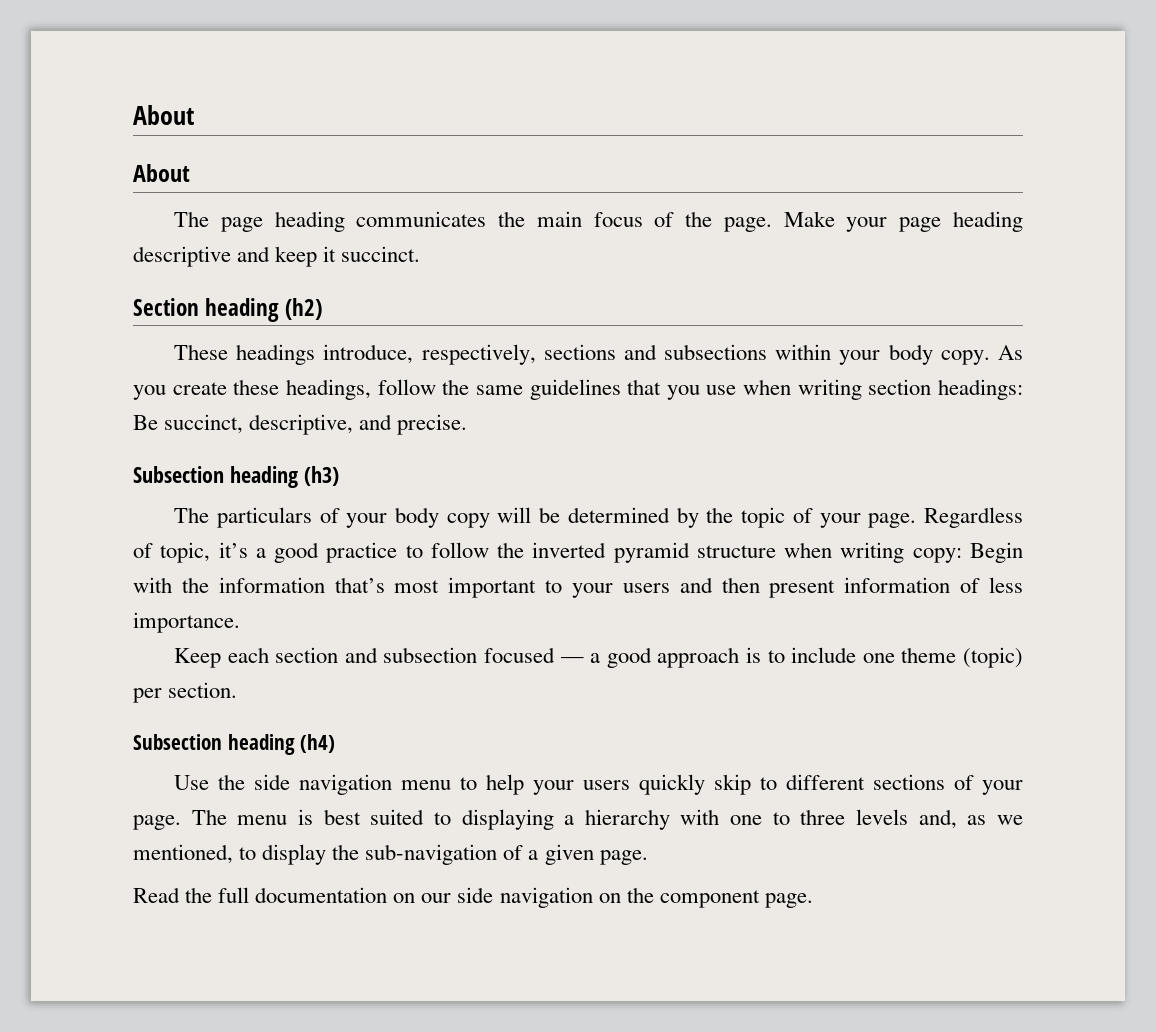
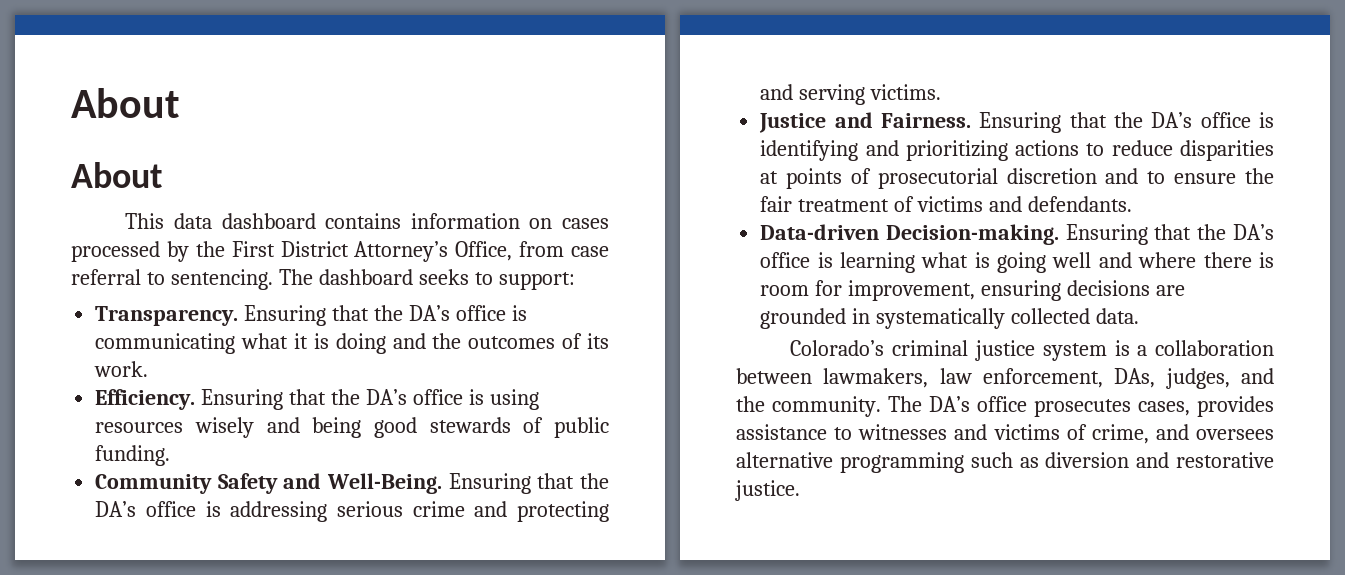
[174,211,1024,232] [133,246,421,267] [133,298,323,322] [174,344,1023,365] [133,379,1023,400] [133,414,468,435] [133,466,339,488] [174,507,1024,528] [133,542,1023,563] [133,577,1024,598] [133,612,240,633] [174,647,1024,668] [133,682,238,703] [133,734,336,755] [174,774,1023,795] [133,809,1023,830] [133,844,648,865] [133,887,813,908] The page heading communicates the main focus of the page. Make your page heading descriptive and keep it succinct. // Section heading (h2) // These headings introduce, respectively, sections and subsections within your body copy. As you create these headings, follow the same guidelines that you use when writing section headings: Be succinct, descriptive, and precise. // Subsection heading (h3) // The particulars of your body copy will be determined by the topic of your page. Regardless of topic, it’s a good practice to follow the inverted pyramid structure when writing copy: Begin with the information that’s most important to your users and then present information of less importance. // Keep each section and subsection focused — a good approach is to include one theme (topic) per section. // Subsection heading (h4) // Use the side navigation menu to help your users quickly skip to different sections of your page. The menu is best suited to displaying a hierarchy with one to three levels and, as we mentioned, to display the sub-navigation of a given page. // Read the full documentation on our side navigation on the component page. -> [125,213,609,229] [71,241,609,262] [71,269,575,290] [95,305,527,326] [95,333,609,354] [94,361,149,377] [95,389,539,410] [95,417,609,438] [95,445,171,466] [95,473,609,494] [95,501,609,522] [760,84,942,105] [759,112,1274,133] [760,140,1274,161] [760,168,1274,189] [760,196,1132,212] [760,224,1274,245] [760,252,1274,273] [760,280,1185,301] [760,308,1139,329] [790,340,1274,361] [736,368,1274,389] [736,396,1274,417] [736,424,1274,444] [736,452,1274,473] [735,480,800,501] This data dashboard contains information on cases processed by the First District Attorney’s Office, from case referral to sentencing. The dashboard seeks to support: // Transparency. Ensuring that the DA’s office is communicating what it is doing and the outcomes of its work. // Efficiency. Ensuring that the DA’s office is using resources wisely and being good stewards of public funding. // Community Safety and Well-Being. Ensuring that the DA’s office is addressing serious crime and protecting and serving victims. // Justice and Fairness. Ensuring that the DA’s office is identifying and prioritizing actions to reduce disparities at points of prosecutorial discretion and to ensure the fair treatment of victims and defendants. // Data-driven Decision-making. Ensuring that the DA’s office is learning what is going well and where there is room for improvement, ensuring decisions are grounded in systematically collected data. // Colorado’s criminal justice system is a collaboration between lawmakers, law enforcement, DAs, judges, and the community. The DA’s office prosecutes cases, provides assistance to witnesses and victims of crime, and oversees alternative programming such as diversion and restorative justice.

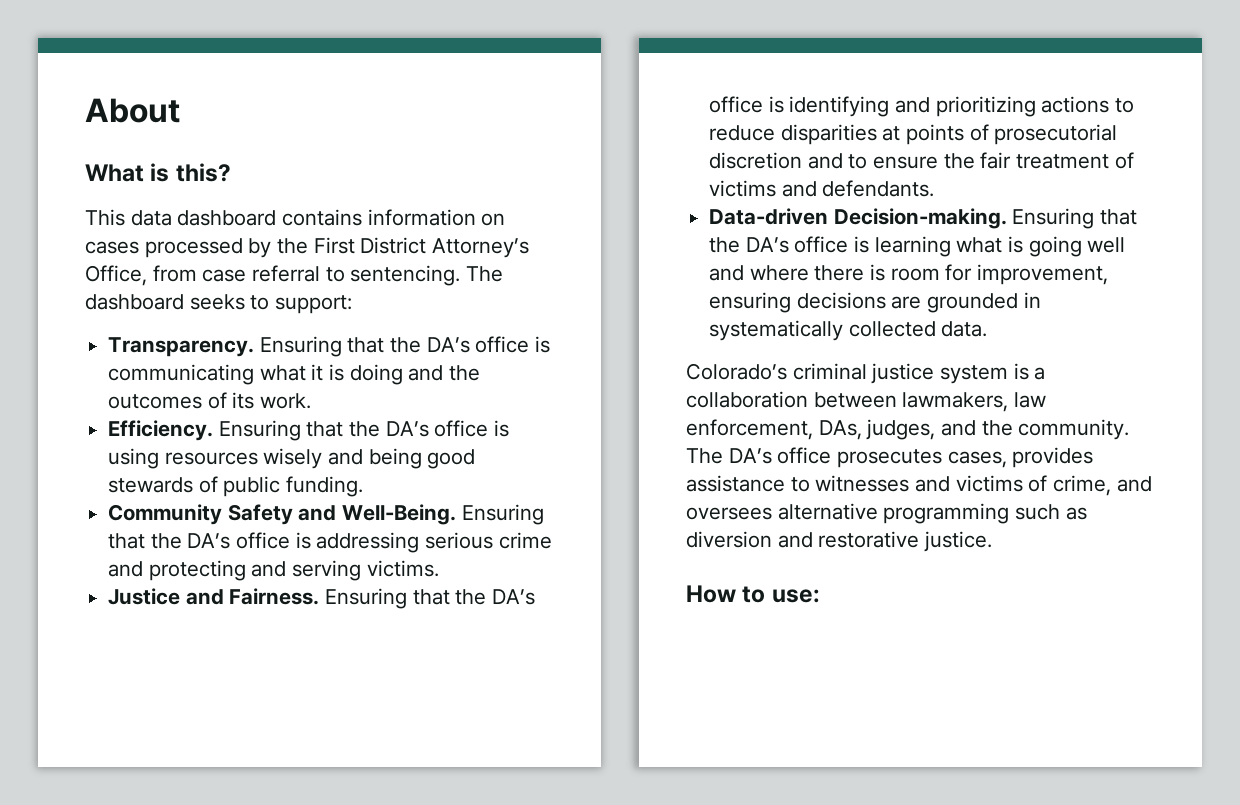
[71,88,180,118] [71,162,162,188] About // About -> [85,98,180,123] [85,163,231,182] About // What is this?
(800, 490) none -> [686,585,820,603] // How to use:

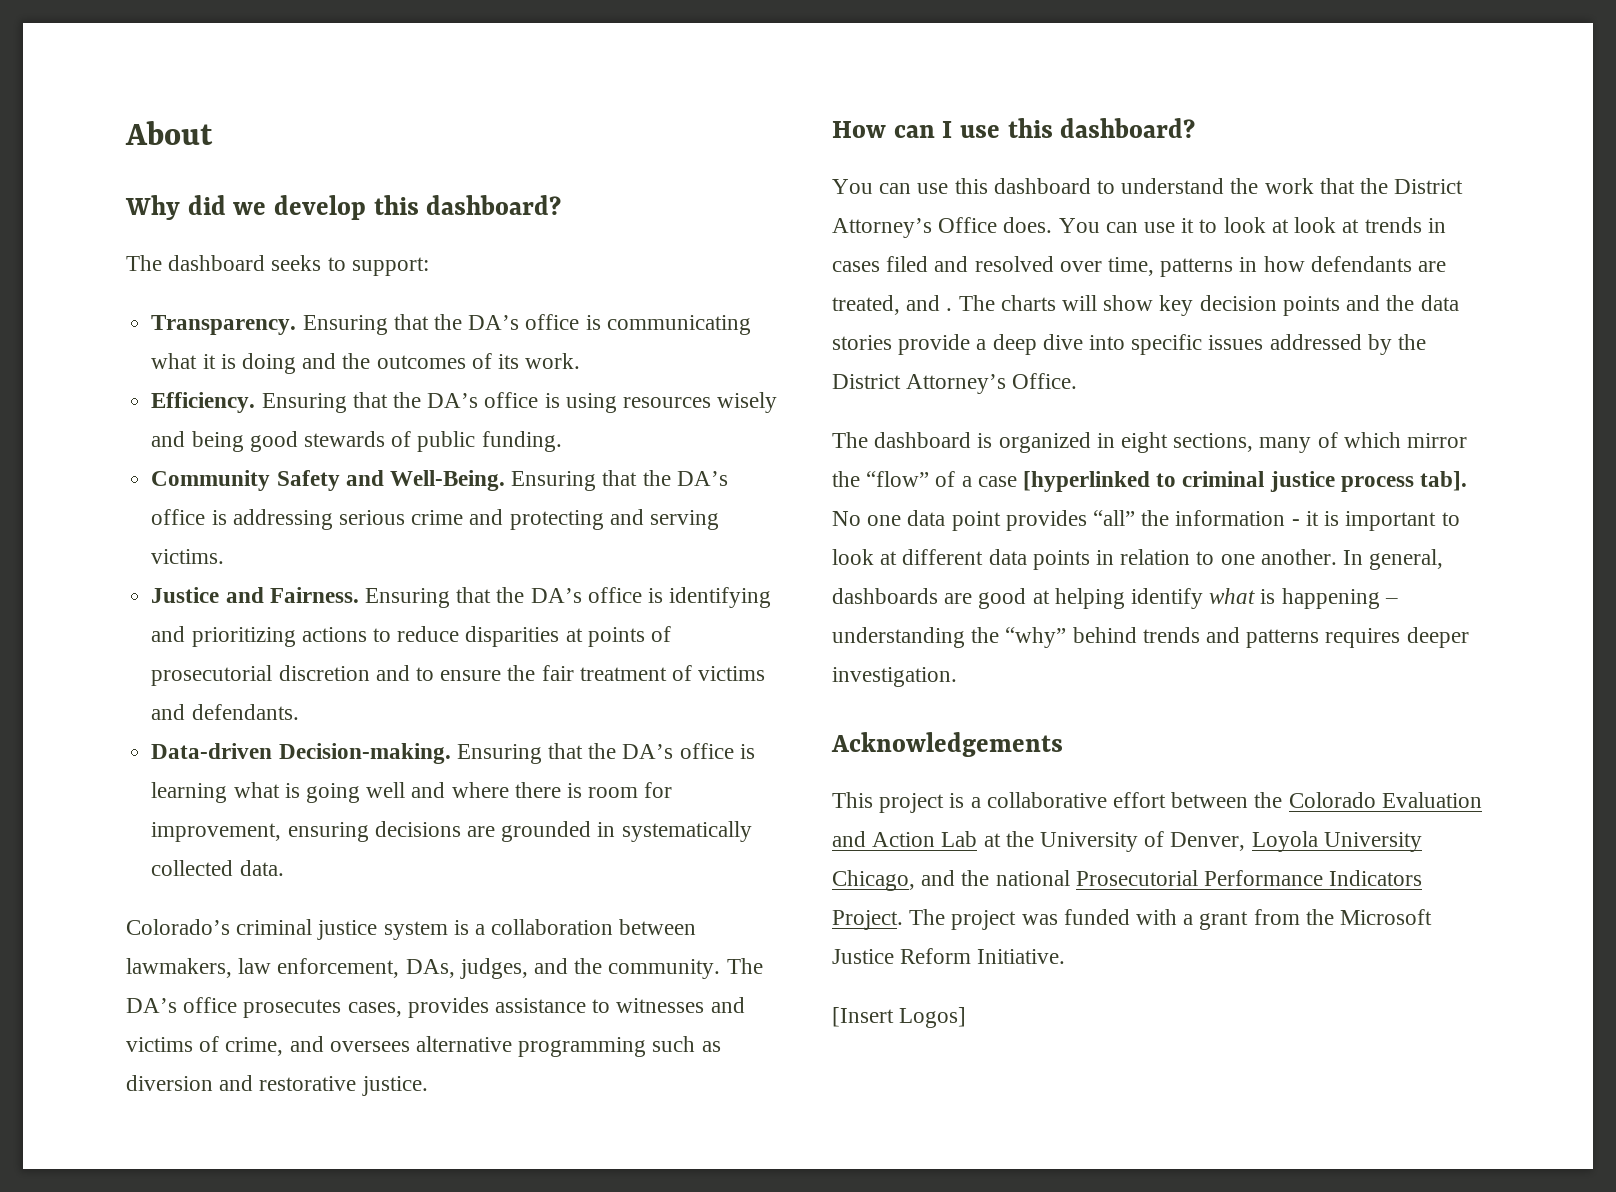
[85,163,231,182] [85,209,506,226] [85,237,530,258] [85,265,461,286] What is this? // This data dashboard contains information on cases processed by the First District Attorney’s Office, from case referral to sentencing. -> [125,195,562,220] Why did we develop this dashboard? //
[742,586,820,603] to use: -> [893,118,1196,138] [832,178,1464,194] [832,217,1446,238] [832,256,1447,277] [832,295,1459,316] [832,334,1427,355] [832,373,1078,394] [832,432,1468,453] [832,471,1468,492] [832,510,1460,531] [832,549,1444,570] [832,588,1398,609] [832,627,1469,648] [832,667,957,687] [831,732,1063,757] [832,792,1482,813] [832,831,1422,852] [832,870,1423,891] [832,909,1433,930] [832,948,1066,964] [832,1007,967,1028] can I use this dashboard? // You can use this dashboard to understand the work that the District Attorney’s Office does. You can use it to look at look at trends in cases filed and resolved over time, patterns in how defendants are treated, and . The charts will show key decision points and the data stories provide a deep dive into specific issues addressed by the District Attorney’s Office. // The dashboard is organized in eight sections, many of which mirror the “flow” of a case [hyperlinked to criminal justice process tab]. No one data point provides “all” the information - it is important to look at different data points in relation to one another. In general, dashboards are good at helping identify what is happening – understanding the “why” behind trends and patterns requires deeper investigation. // Acknowledgements // This project is a collaborative effort between the Colorado Evaluation and Action Lab at the University of Denver, Loyola University Chicago, and the national Prosecutorial Performance Indicators Project. The project was funded with a grant from the Microsoft Justice Reform Initiative. // [Insert Logos]

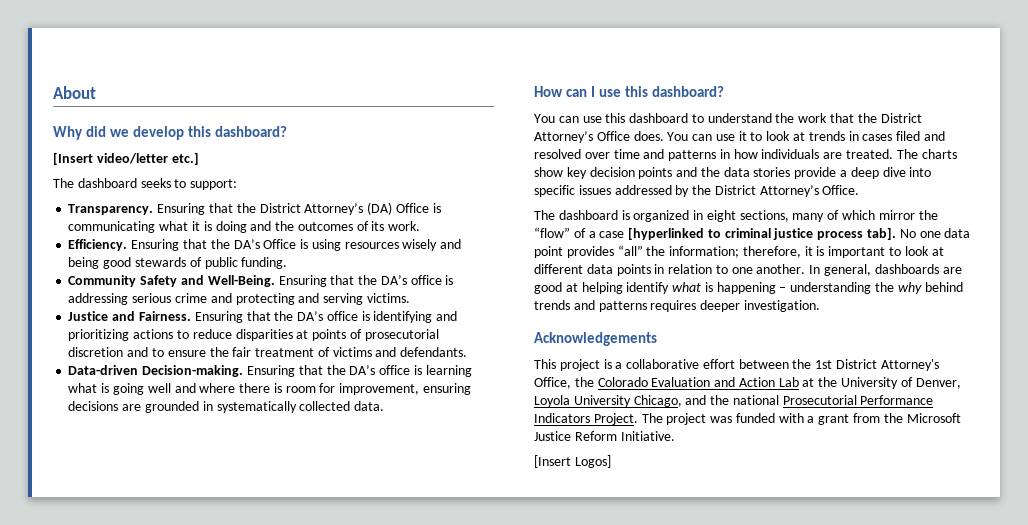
(562, 205) none -> [53,152,199,165] // [Insert video/letter etc.]
[468,314,580,330] DA’s office -> [259,202,429,215] District Attorney’s (DA) Office
[484,392,539,408] office -> [263,239,297,249] Office
[126,919,697,940] [126,958,763,979] [126,997,745,1018] [126,1036,721,1057] [126,1075,428,1096] // Colorado’s criminal justice system is a collaboration between lawmakers, law enforcement, DAs, judges, and the community. The DA’s office prosecutes cases, provides assistance to witnesses and victims of crime, and oversees alternative programming such as diversion and restorative justice. -> (385, 406) none
[1294,217,1360,233] look at -> (806, 136) none
[1108,257,1155,276] time, -> [613,149,665,159] time and
[1310,256,1447,272] [832,295,953,315] defendants are treated, and . -> [761,149,894,159] individuals are treated.
[1062,295,1098,311] will -> (957, 154) none
[1175,510,1300,526] information - -> [669,246,801,258] information; therefore,
[1005,627,1067,648] “why” -> [897,282,922,294] why
(1283, 800) none -> [815,359,939,371] [534,377,594,389] 1st District Attorney's Office, the

